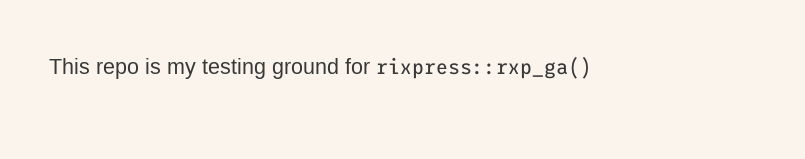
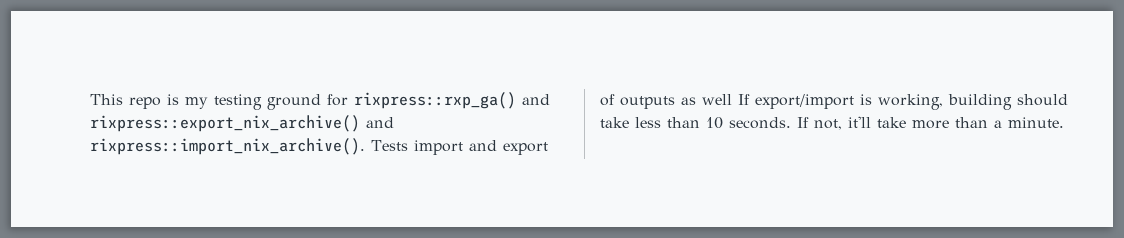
(592, 68) none -> [522,94,550,105] [90,115,394,132] [90,138,548,155] [600,94,1068,110] [600,116,1064,130] and rixpress::export_nix_archive() and rixpress::import_nix_archive(). Tests import and export of outputs as well If export/import is working, building should take less than 10 seconds. If not, it'll take more than a minute.

